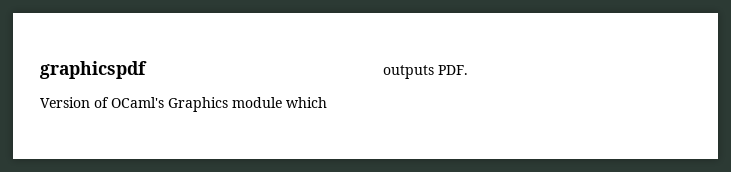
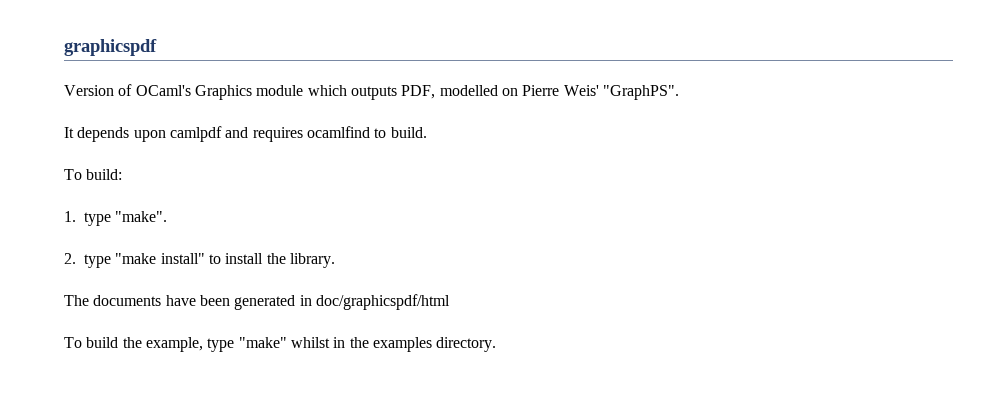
[438,65,468,75] PDF. -> [401,85,679,100] [64,126,427,142] [64,169,123,180] [64,211,168,226] [64,253,335,268] [64,294,450,310] [64,337,497,352] PDF, modelled on Pierre Weis' "GraphPS". // It depends upon camlpdf and requires ocamlfind to build. // To build: // 1. type "make". // 2. type "make install" to install the library. // The documents have been generated in doc/graphicspdf/html // To build the example, type "make" whilst in the examples directory.

